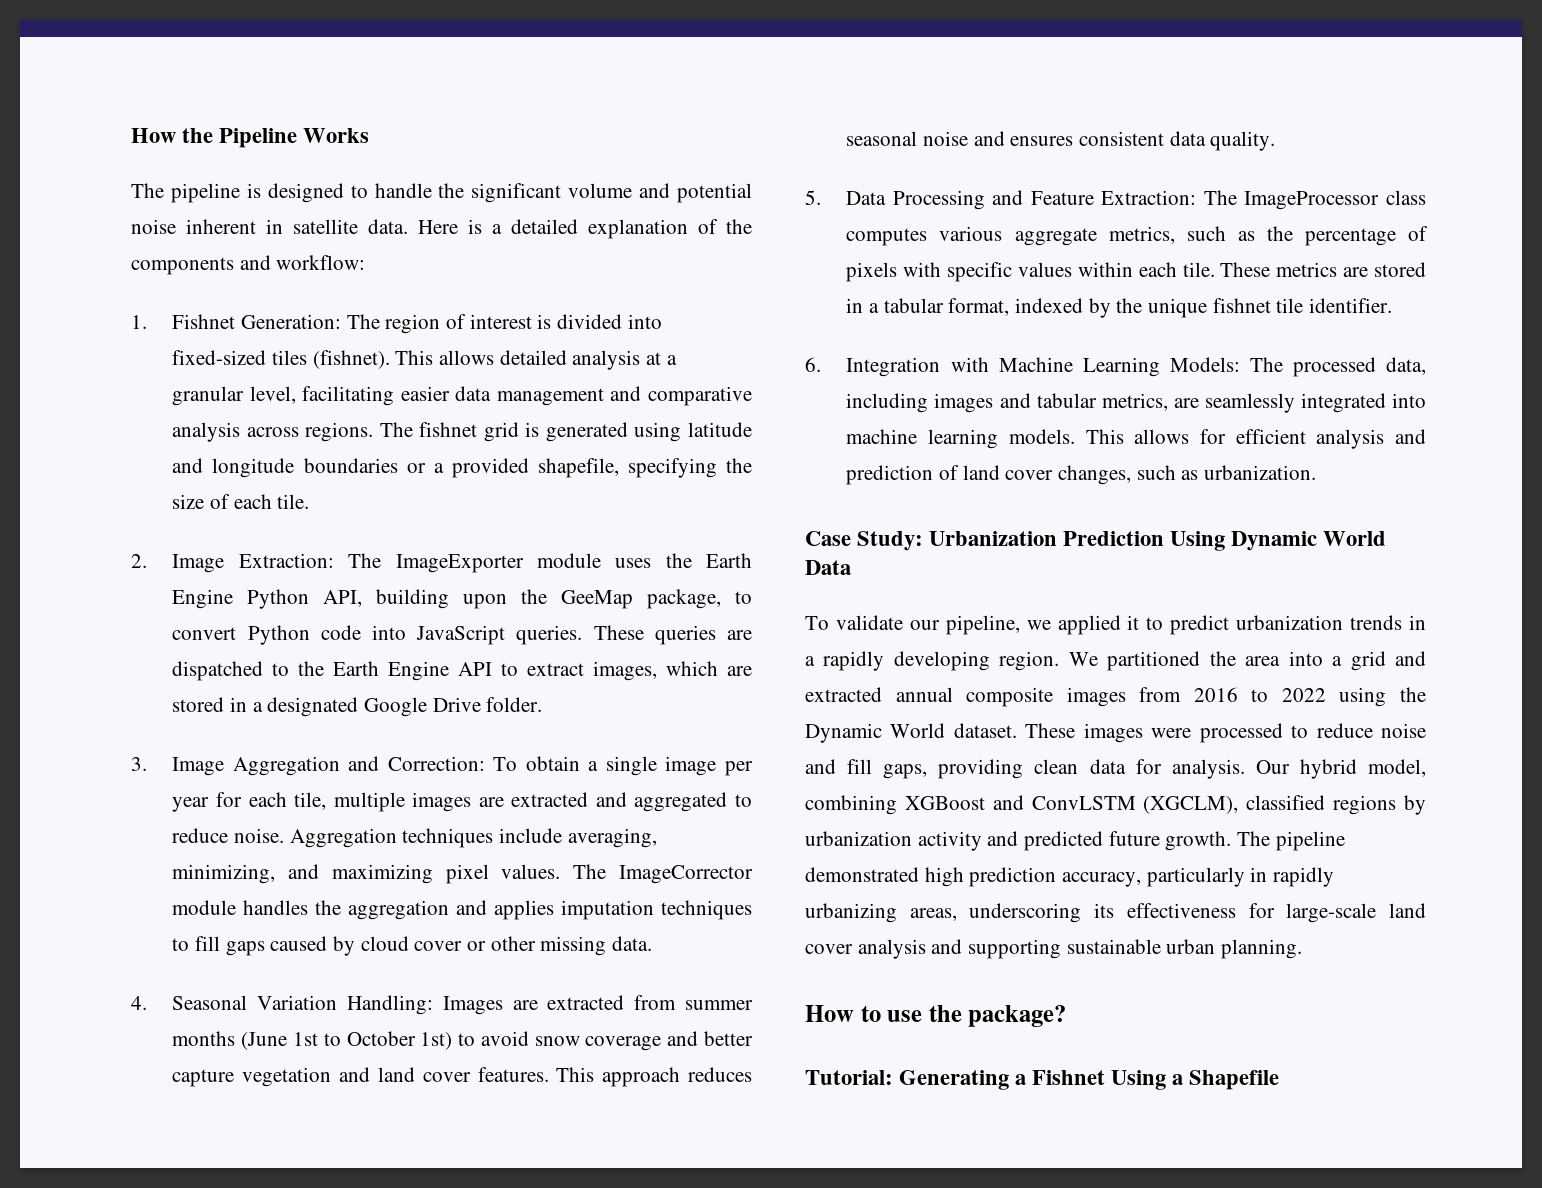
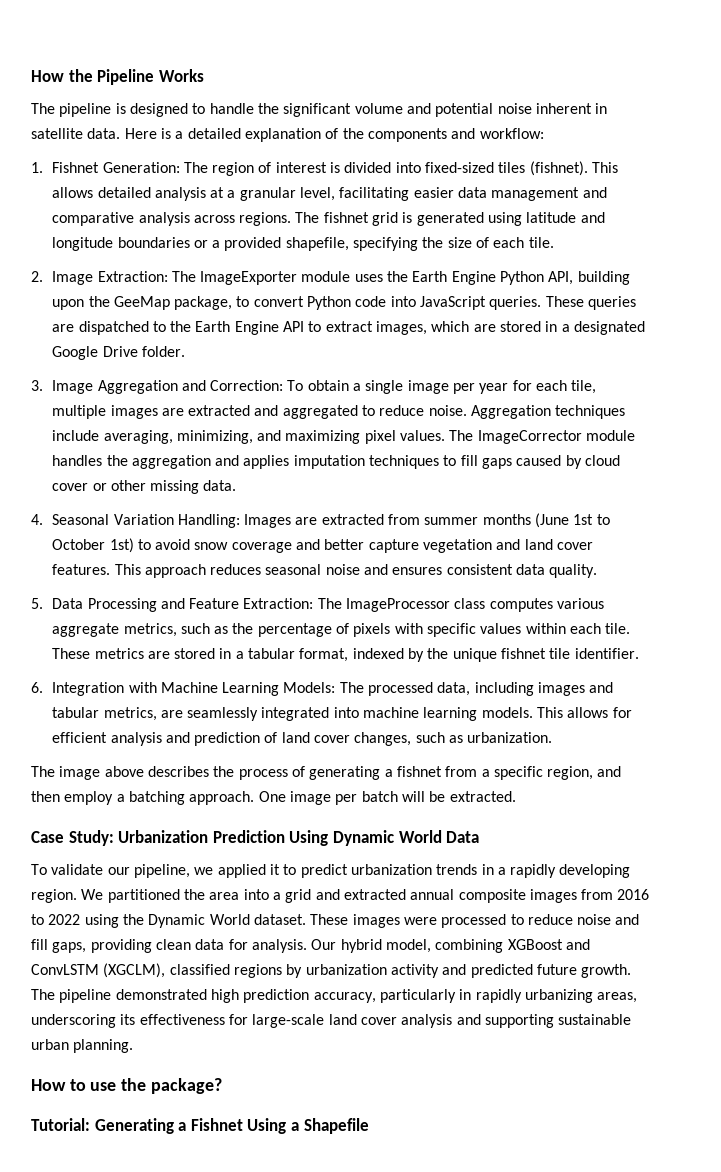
(1317, 472) none -> [31,766,622,780] [31,791,516,805] // The image above describes the process of generating a fishnet from a specific region, and then employ a batching approach. One image per batch will be extracted.

